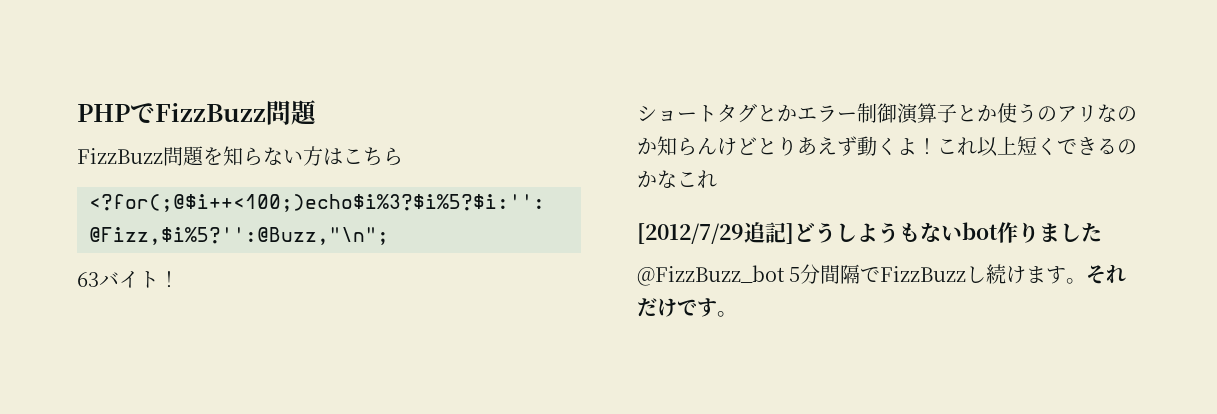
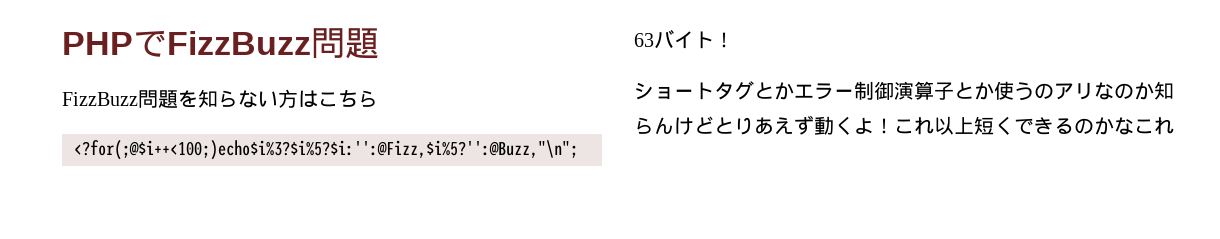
[637,222,1102,244] [637,264,1127,286] [637,298,737,317] // [2012/7/29追記]どうしようもないbot作りました // @FizzBuzz_bot 5分間隔でFizzBuzzし続けます。それだけです。 -> (1174, 126) none

